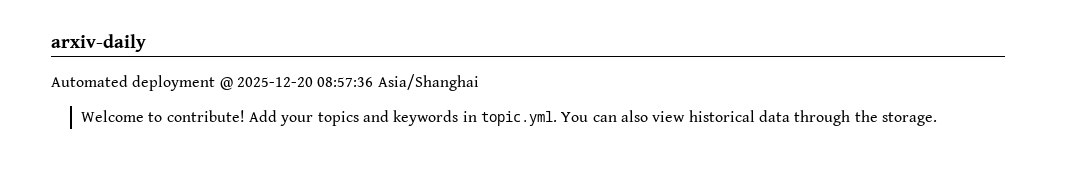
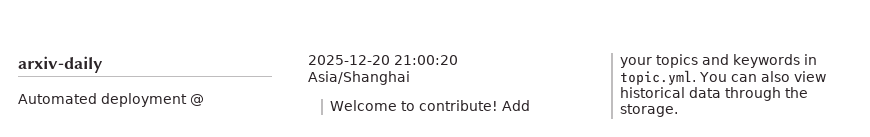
[317,77,374,87] 08:57:36 -> [394,55,458,65] 21:00:20

